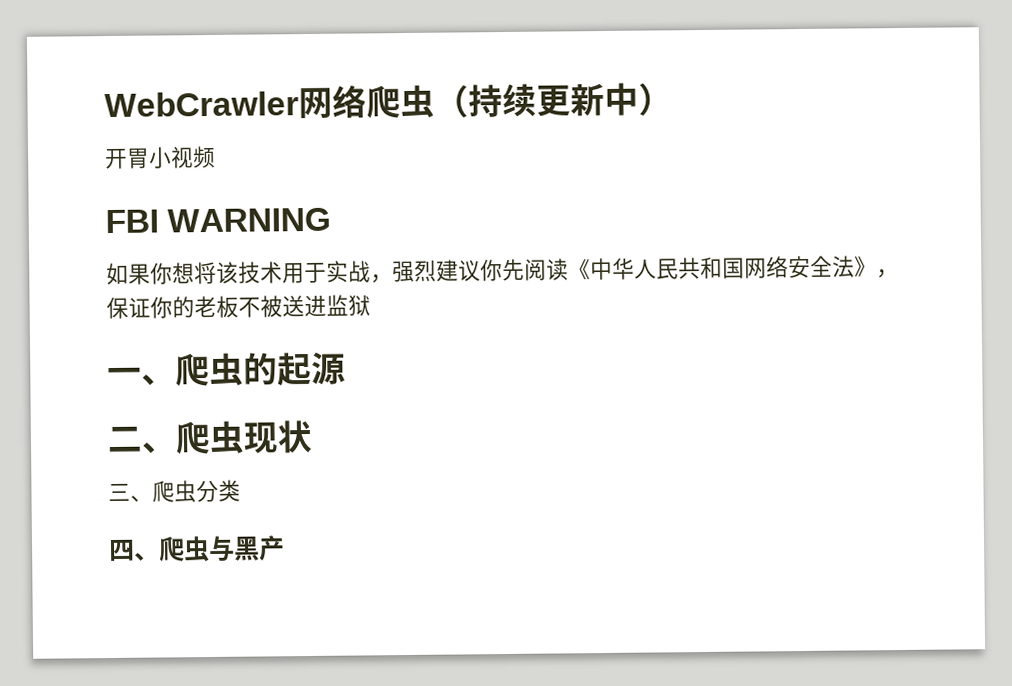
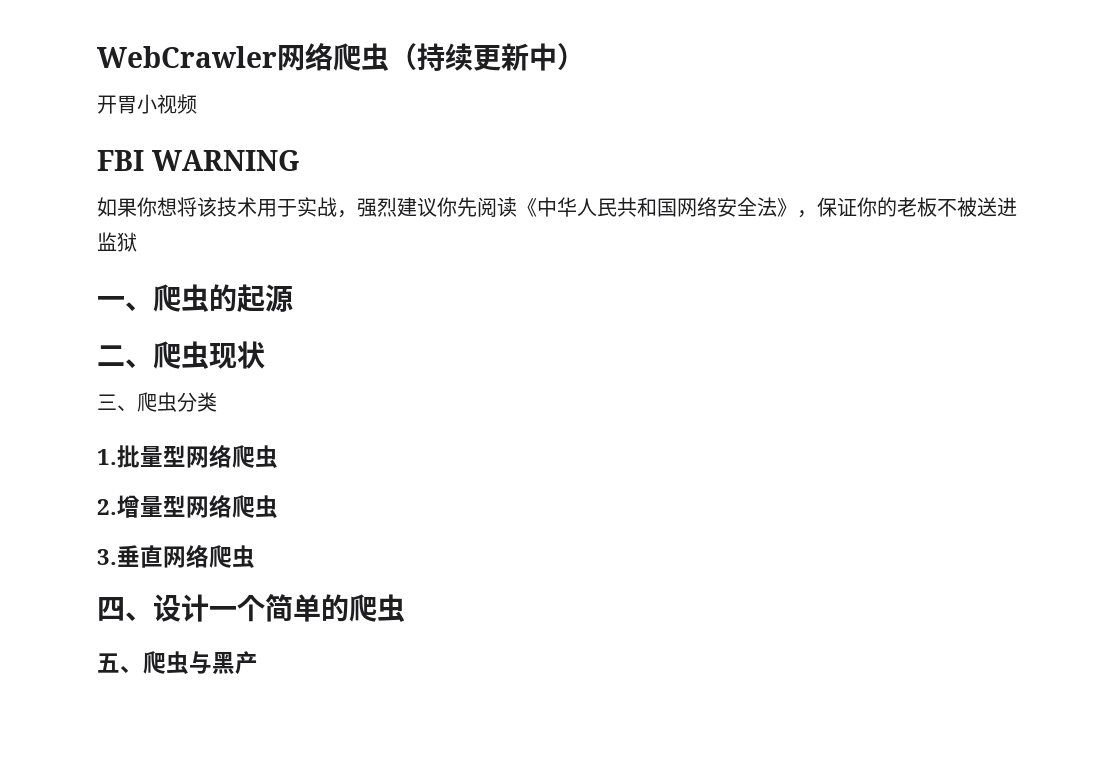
[108,539,135,562] 四 -> [97,444,278,468] [97,494,278,518] [97,544,255,568] [97,594,405,622] [97,653,120,673] 1.批量型网络爬虫 // 2.增量型网络爬虫 // 3.垂直网络爬虫 // 四、设计一个简单的爬虫 // 五

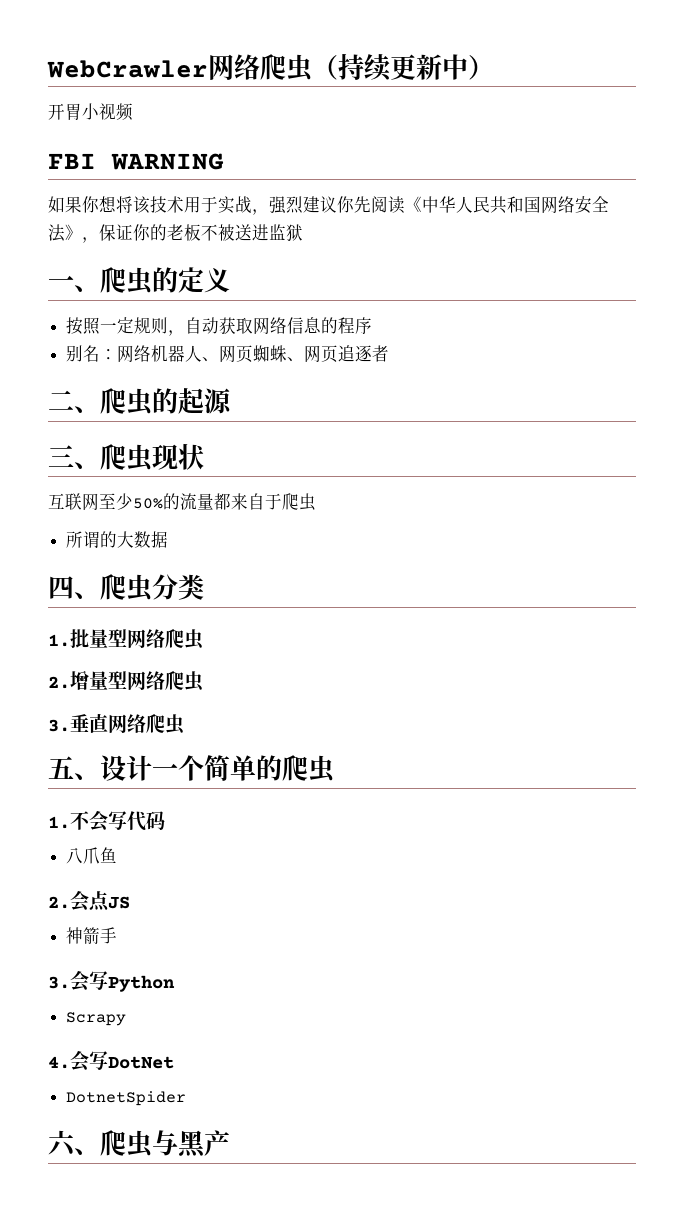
(237, 298) none -> [178,267,230,293] [66,317,373,336] [66,345,390,363] [48,388,178,416] 定义 // 按照一定规则，自动获取网络信息的程序 // 别名：网络机器人、网页蜘蛛、网页追逐者 // 二、爬虫的
[97,345,125,366] 二 -> [48,445,74,467] 三
[97,394,117,410] 三 -> [48,493,316,511] [66,531,169,548] [48,576,74,599] 互联网至少50%的流量都来自于爬虫 // 所谓的大数据 // 四
[97,597,125,621] 四 -> [48,756,74,779] 五
[97,653,120,673] 五 -> [48,810,165,832] [66,847,118,864] [48,890,130,912] [66,927,118,944] [48,970,175,992] [66,1012,127,1026] [48,1050,174,1072] [66,1091,187,1106] [48,1130,76,1157] 1.不会写代码 // 八爪鱼 // 2.会点JS // 神箭手 // 3.会写Python // Scrapy // 4.会写DotNet // DotnetSpider // 六

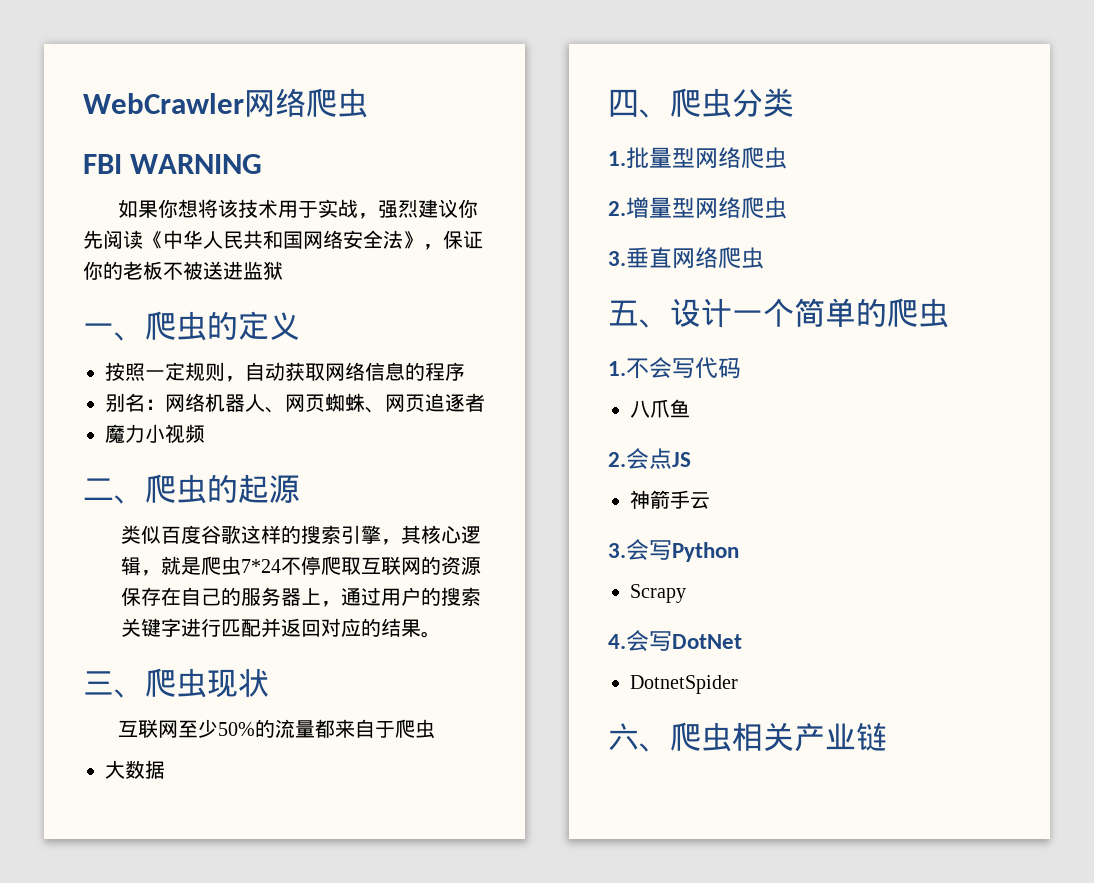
[312,53,494,81] [48,103,133,121] （持续更新中） // 开胃小视频 -> (368, 103) none
(390, 353) none -> [105,424,205,444] // 魔力小视频
(232, 401) none -> [120,525,481,545] [120,556,481,576] [120,587,481,607] [120,618,441,638] // 类似百度谷歌这样的搜索引擎，其核心逻辑，就是爬虫7*24不停爬取互联网的资源保存在自己的服务器上，通过用户的搜索关键字进行匹配并返回对应的结果。
[66,531,118,548] 所谓的 -> (435, 729) none
(118, 935) none -> [690,492,710,509] 云
[152,1130,230,1158] 与黑产 -> [732,722,887,752] 相关产业链

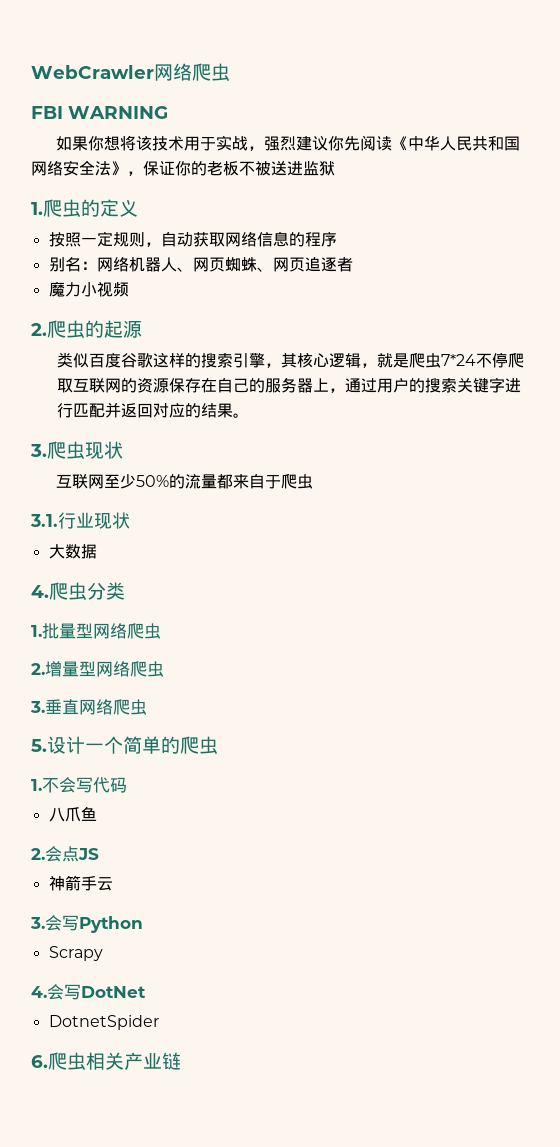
[83,323,145,341] 一、 -> [31,202,43,215] 1.
[83,478,145,504] 二、 -> [31,323,47,336] 2.
[83,671,145,698] 三、 -> [30,444,47,457] 3.
(435, 729) none -> [30,512,130,529] // 3.1.行业现状
[608,89,670,118] 四、 -> [31,585,49,598] 4.
[608,300,670,328] 五、 -> [31,739,47,752] 5.
[608,723,670,752] 六、 -> [31,1055,48,1068] 6.

